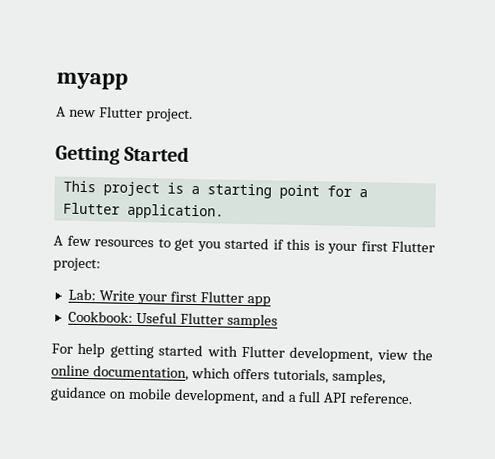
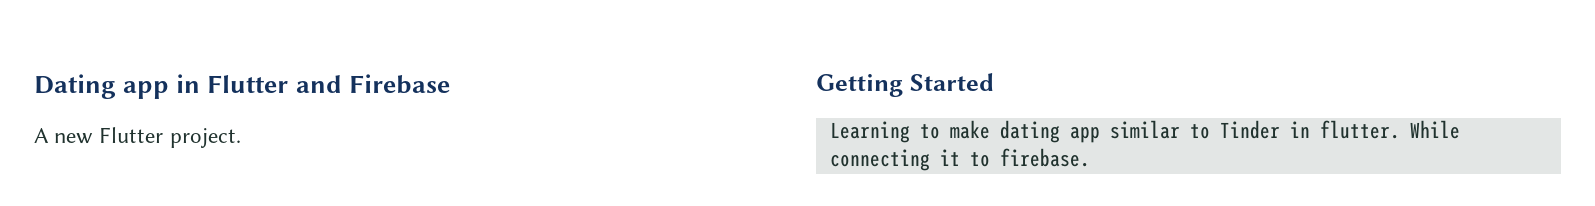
[56,72,128,90] myapp -> [34,74,450,99] Dating app in Flutter and Firebase
[62,180,368,200] [62,202,224,220] [53,235,435,255] [53,257,101,272] [67,288,271,307] [67,310,278,329] [51,342,433,363] [51,364,386,385] [50,386,414,405] This project is a starting point for a Flutter application. // A few resources to get you started if this is your first Flutter project: // Lab: Write your first Flutter app // Cookbook: Useful Flutter samples // For help getting started with Flutter development, view the online documentation, which offers tutorials, samples, guidance on mobile development, and a full API reference. -> [829,120,1460,143] [829,148,1090,171] Learning to make dating app similar to Tinder in flutter. While connecting it to firebase.

